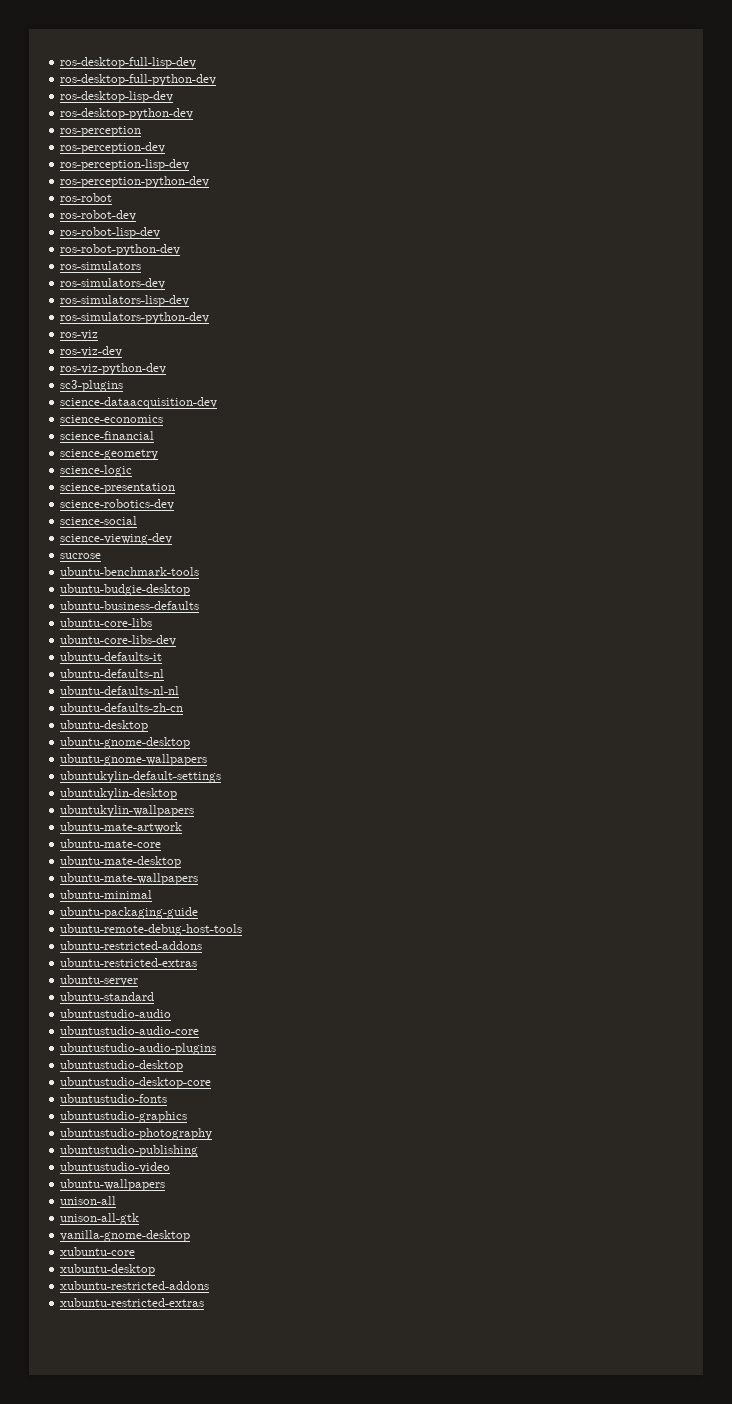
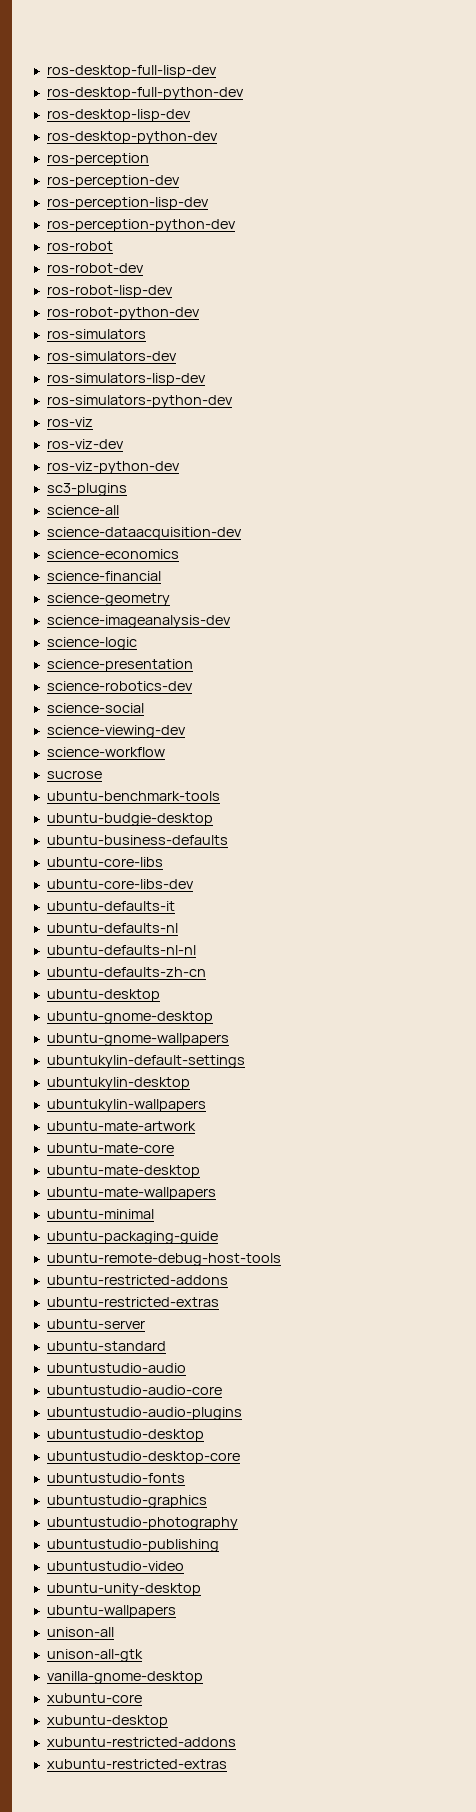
(124, 386) none -> [46,505,119,515] // science-all
(159, 454) none -> [46,615,231,628] // science-imageanalysis-dev
(173, 539) none -> [46,747,165,757] // science-workflow
(171, 1167) none -> [46,1583,201,1596] // ubuntu-unity-desktop

